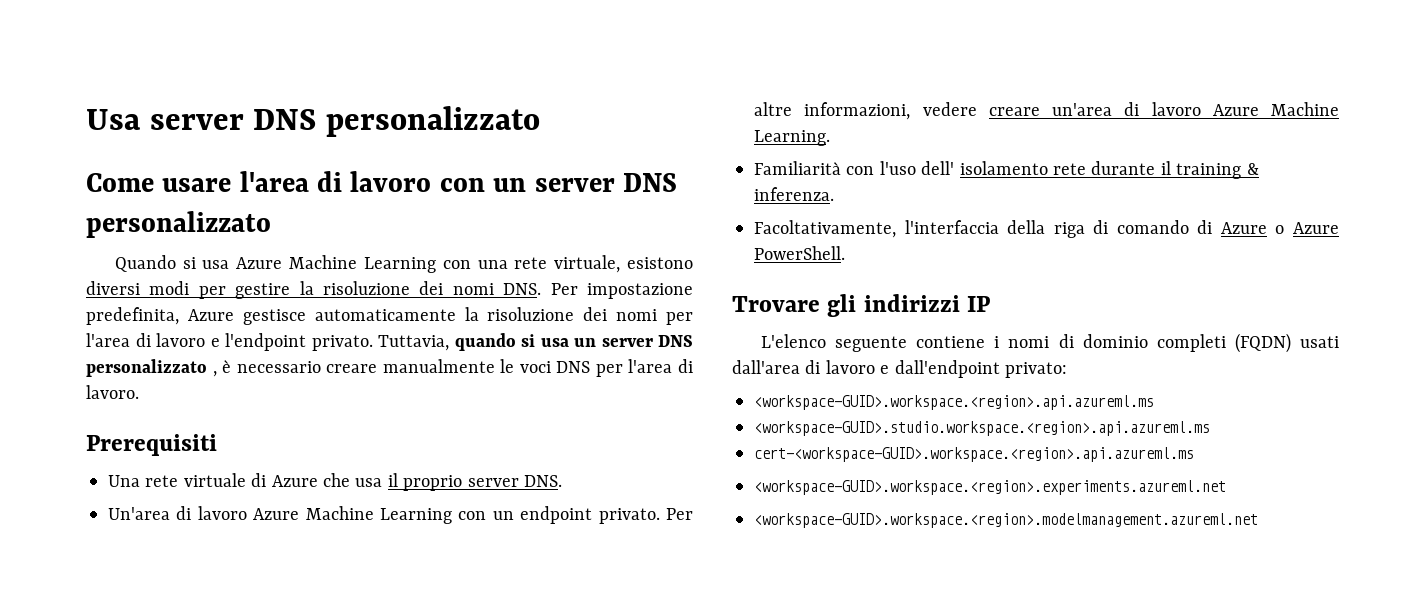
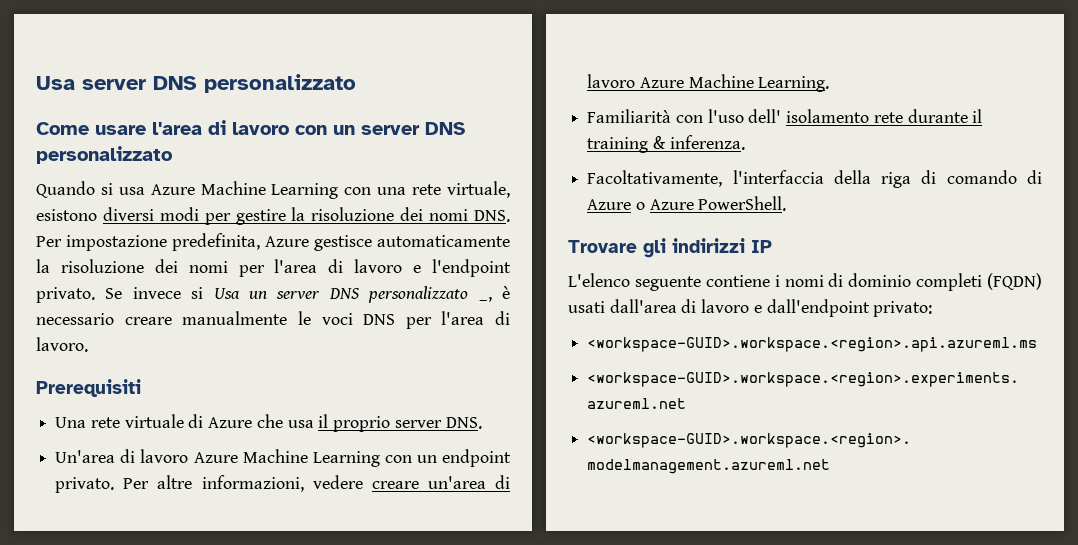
[378,333,693,351] [86,359,217,377] Tuttavia, quando si usa un server DNS personalizzato , -> [105,286,492,303] Se invece si Usa un server DNS personalizzato _,
[754,421,1210,436] [754,447,1194,462] // <workspace-GUID>.studio.workspace.<region>.api.azureml.ms // cert-<workspace-GUID>.workspace.<region>.api.azureml.ms -> (1038, 344) none

